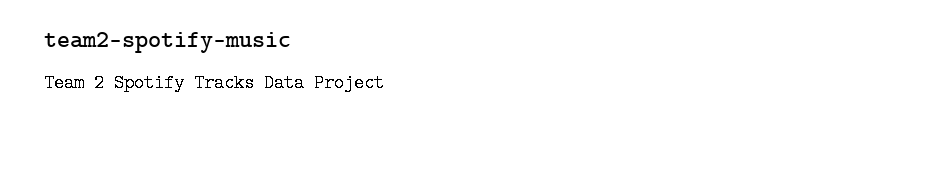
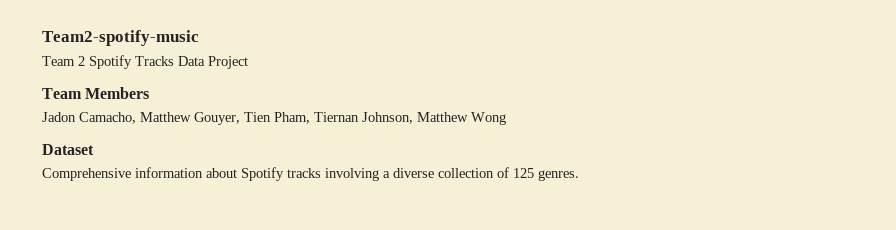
[44,32,291,53] team2-spotify-music -> [42,30,199,46] Team2-spotify-music
(384, 83) none -> [42,87,150,99] [42,112,506,125] [42,144,94,155] [42,167,579,181] // Team Members // Jadon Camacho, Matthew Gouyer, Tien Pham, Tiernan Johnson, Matthew Wong // Dataset // Comprehensive information about Spotify tracks involving a diverse collection of 125 genres.

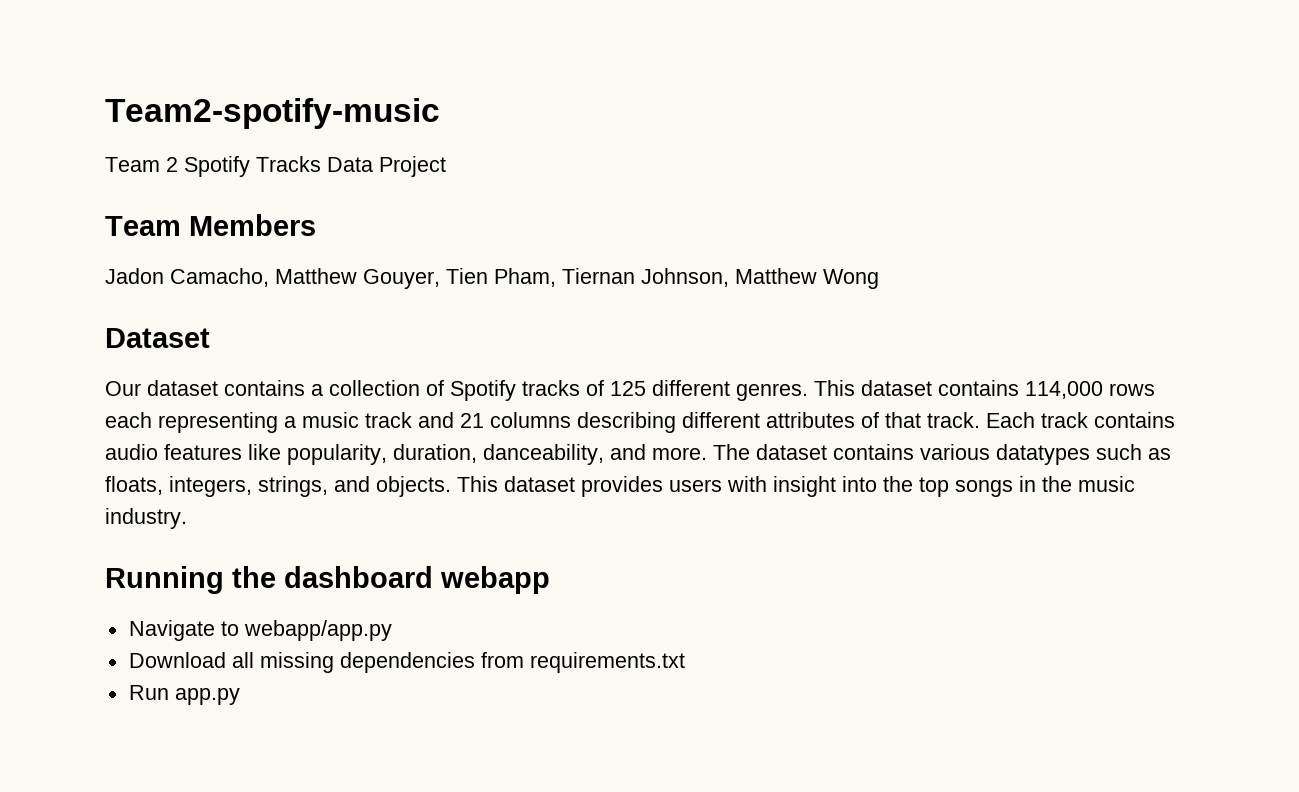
[42,167,579,181] Comprehensive information about Spotify tracks involving a diverse collection of 125 genres. -> [105,380,1155,401] [105,412,1175,433] [105,444,1171,465] [105,476,1135,497] [105,508,187,529] [105,566,550,594] [128,620,392,641] [128,652,685,673] [128,685,240,705] Our dataset contains a collection of Spotify tracks of 125 different genres. This dataset contains 114,000 rows each representing a music track and 21 columns describing different attributes of that track. Each track contains audio features like popularity, duration, danceability, and more. The dataset contains various datatypes such as floats, integers, strings, and objects. This dataset provides users with insight into the top songs in the music industry. // Running the dashboard webapp // Navigate to webapp/app.py // Download all missing dependencies from requirements.txt // Run app.py

